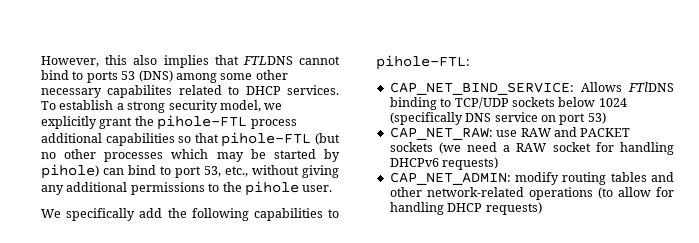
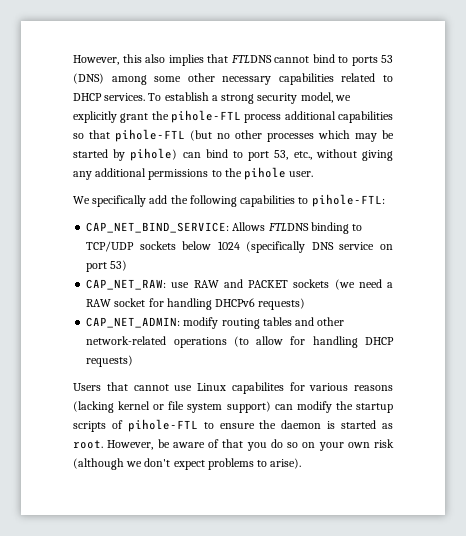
[107,85,173,98] capabilites -> [278,73,334,85] capabilities
[628,82,674,92] FTlDNS -> [267,223,309,231] FTLDNS
(542, 208) none -> [73,382,393,394] [73,401,393,413] [73,419,393,432] [73,439,394,451] [73,458,302,470] // Users that cannot use Linux capabilites for various reasons (lacking kernel or file system support) can modify the startup scripts of pihole-FTL to ensure the daemon is started as root. However, be aware of that you do so on your own risk (although we don't expect problems to arise).

